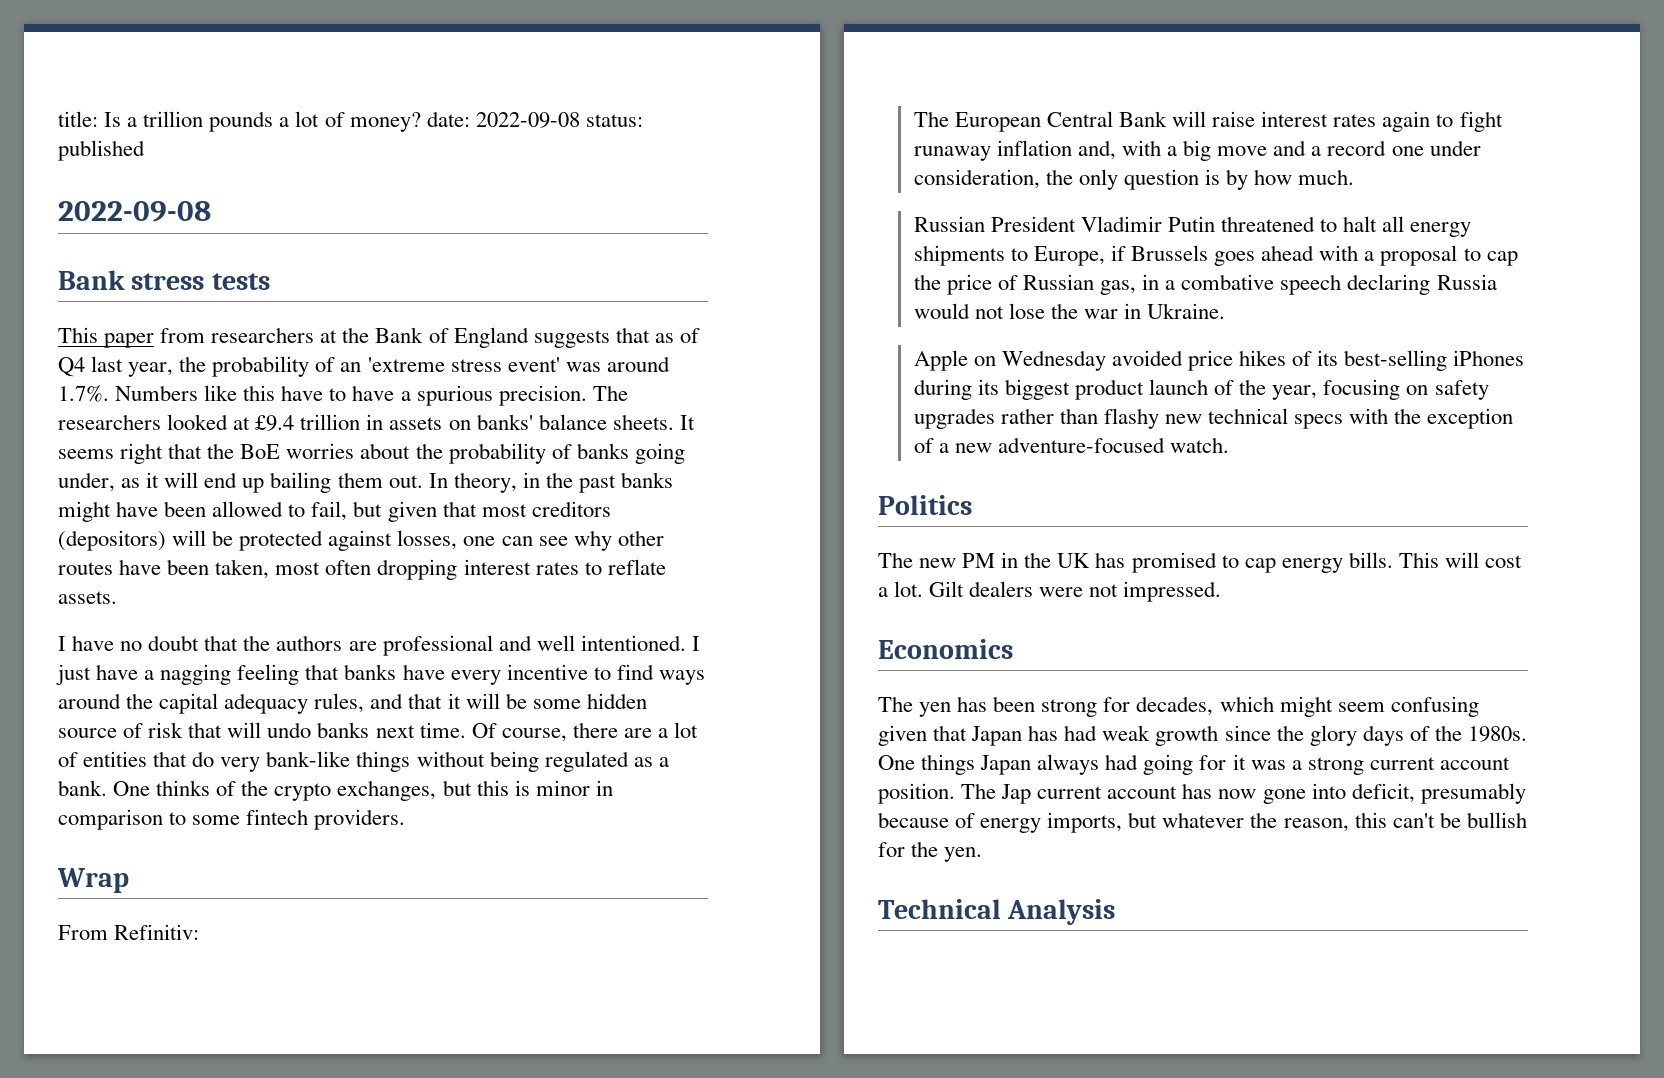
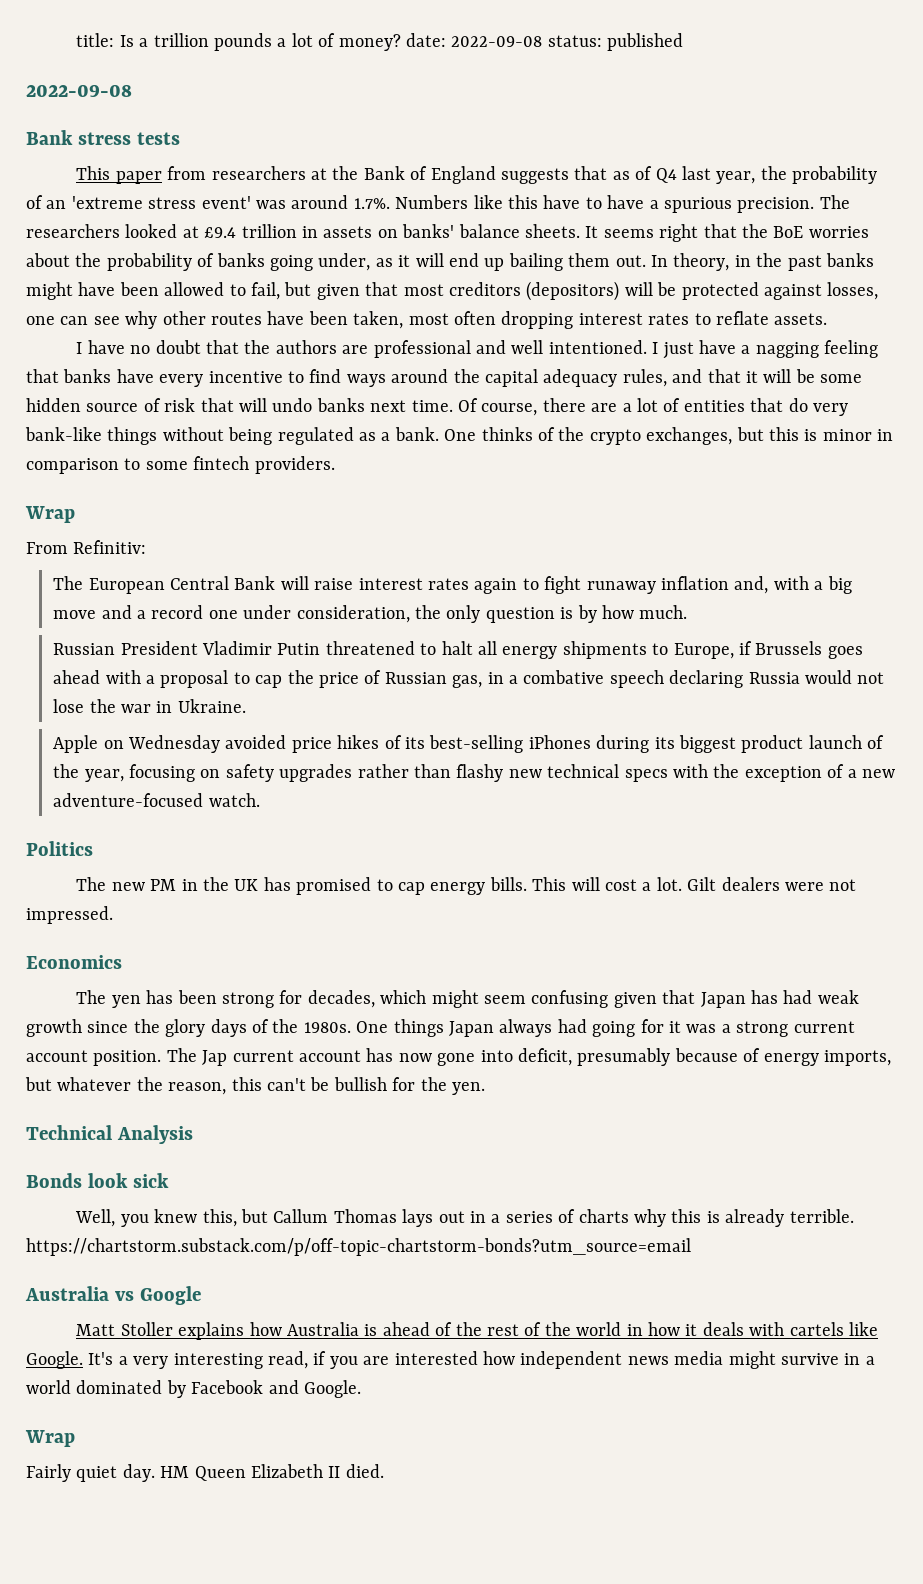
(1116, 912) none -> [26,1173,169,1188] [75,1209,854,1227] [26,1238,691,1256] [25,1286,201,1305] [76,1322,878,1340] [26,1351,875,1369] [26,1380,361,1398] [25,1430,75,1447] [26,1464,384,1482] // Bonds look sick // Well, you knew this, but Callum Thomas lays out in a series of charts why this is already terrible. https://chartstorm.substack.com/p/off-topic-chartstorm-bonds?utm_source=email // Australia vs Google // Matt Stoller explains how Australia is ahead of the rest of the world in how it deals with cartels like Google. It's a very interesting read, if you are interested how independent news media might survive in a world dominated by Facebook and Google. // Wrap // Fairly quiet day. HM Queen Elizabeth II died.

